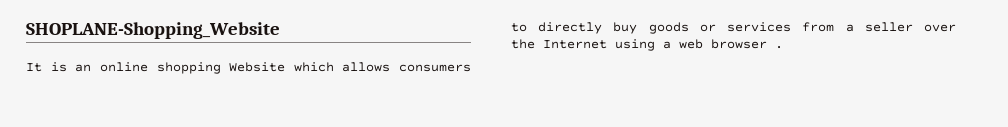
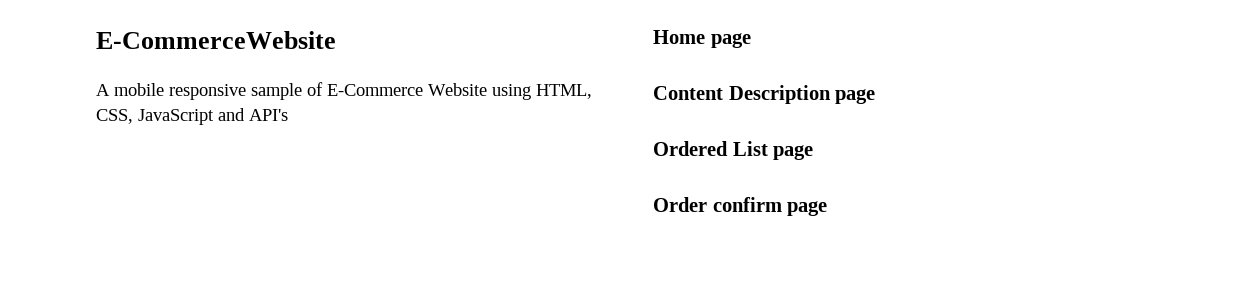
[26,22,280,39] [26,62,471,74] [511,22,956,34] [511,39,783,51] SHOPLANE-Shopping_Website // It is an online shopping Website which allows consumers to directly buy goods or services from a seller over the Internet using a web browser . -> [96,31,336,49] [96,82,592,100] [96,108,288,125] [653,30,751,48] [653,85,876,104] [653,141,814,160] [653,197,828,216] E-CommerceWebsite // A mobile responsive sample of E-Commerce Website using HTML, CSS, JavaScript and API's // Home page // Content Description page // Ordered List page // Order confirm page

